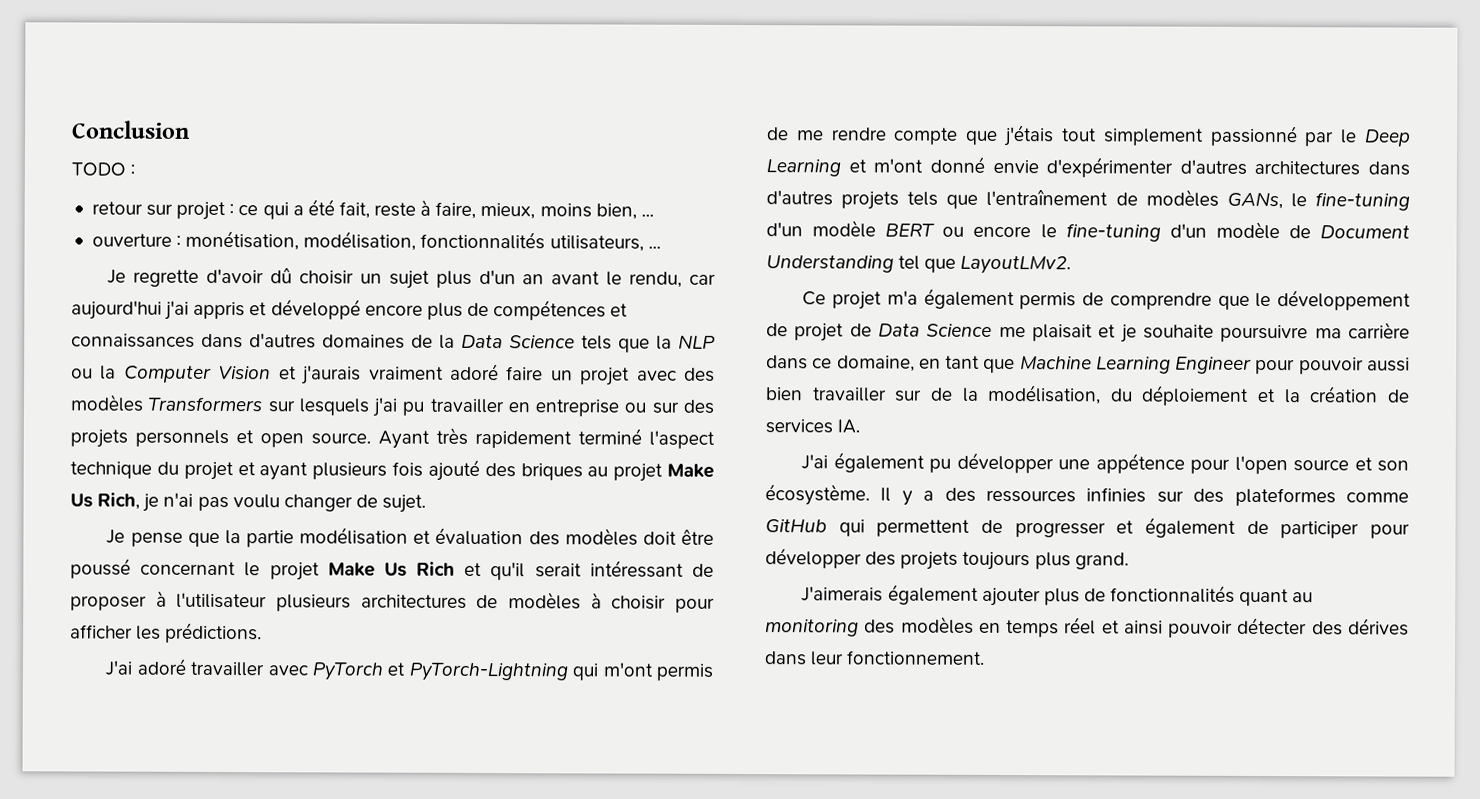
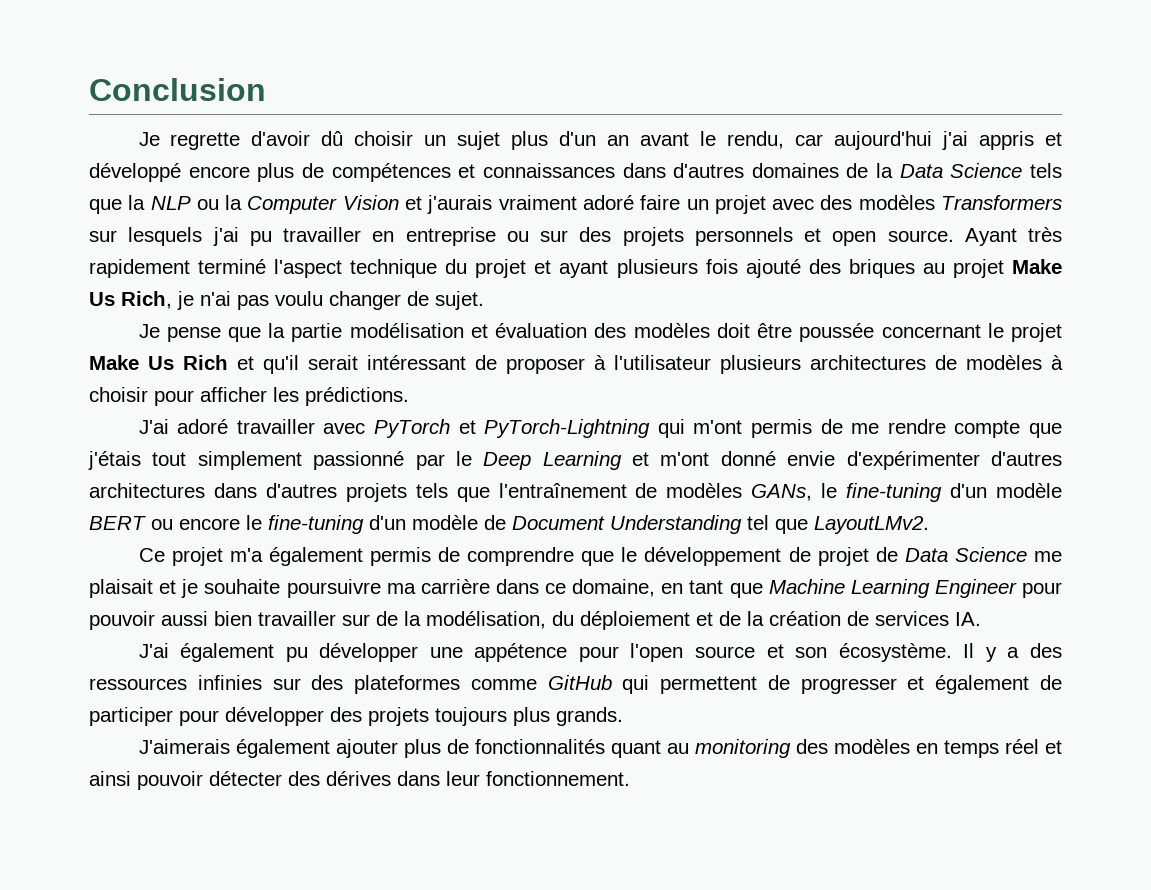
[71,162,136,176] [91,199,654,221] [91,230,661,252] // TODO : // retour sur projet : ce qui a été fait, reste à faire, mieux, moins bien, ... // ouverture : monétisation, modélisation, fonctionnalités utilisateurs, ... -> (266, 89) none
[70,558,131,579] poussé -> [799,323,875,342] poussée
(1277, 395) none -> [719,611,741,626] de
[1074,552,1129,570] grand. -> [556,707,623,726] grands.

